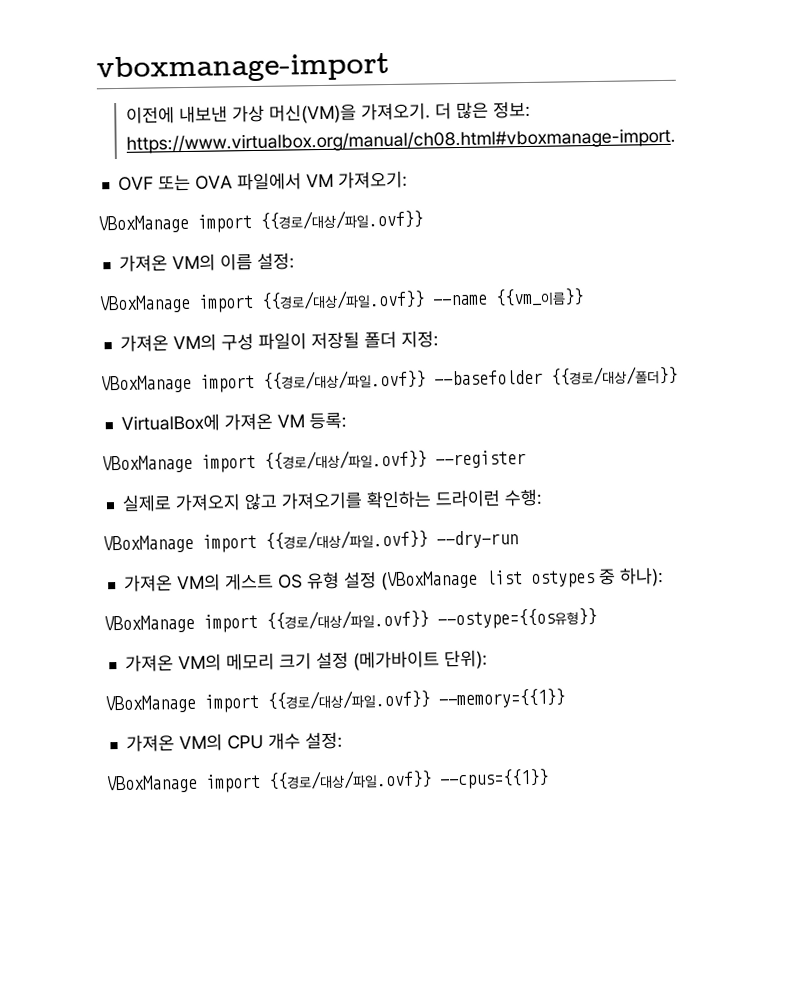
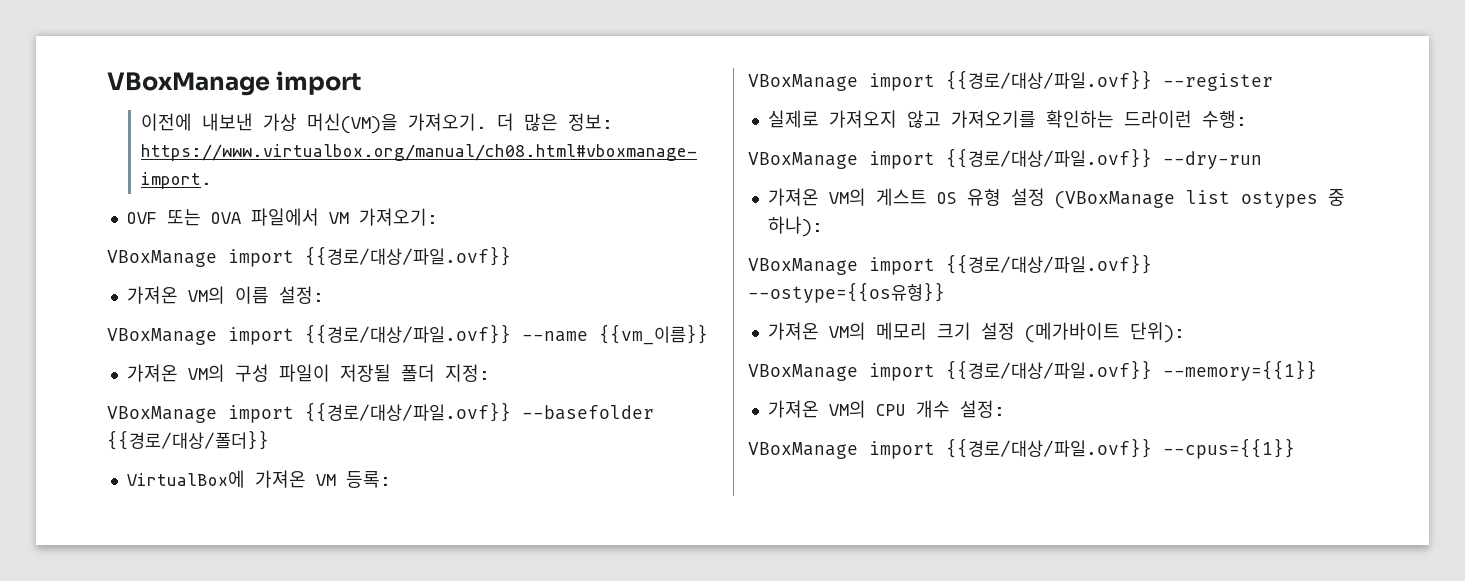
[96,52,390,84] vboxmanage-import -> [107,71,362,96] VBoxManage import

